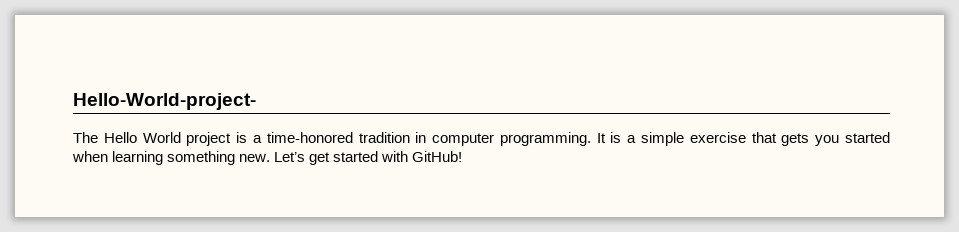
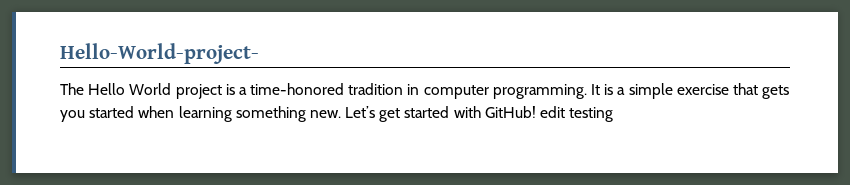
(463, 156) none -> [540,106,614,122] edit testing

